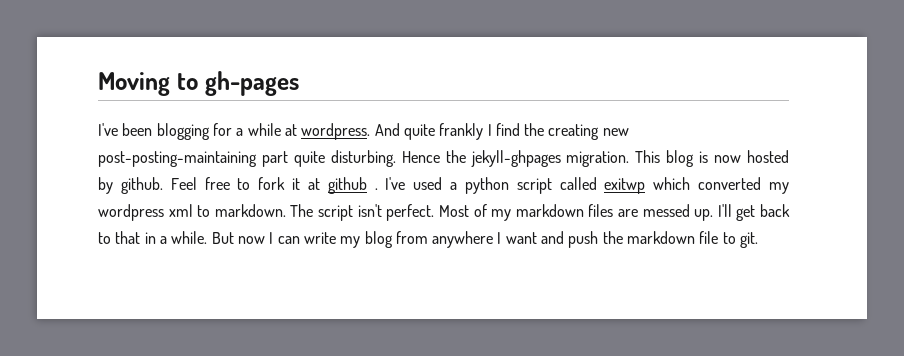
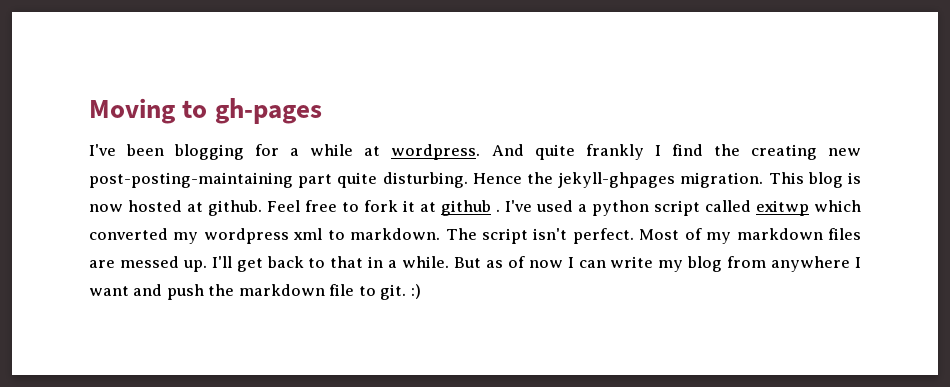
[98,177,113,194] by -> [187,202,203,212] at
(234, 238) none -> [485,256,525,268] as of
(759, 240) none -> [410,284,421,299] :)

